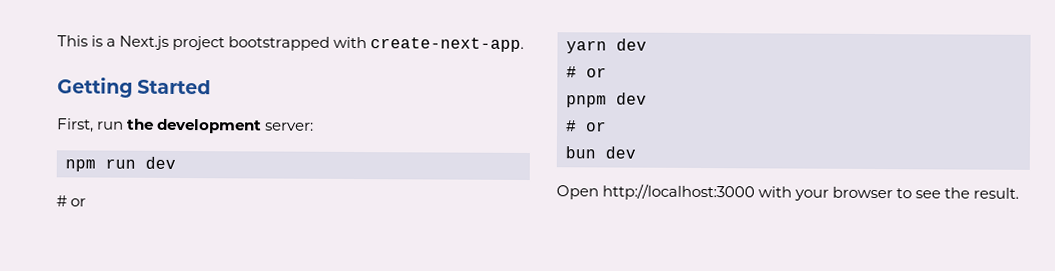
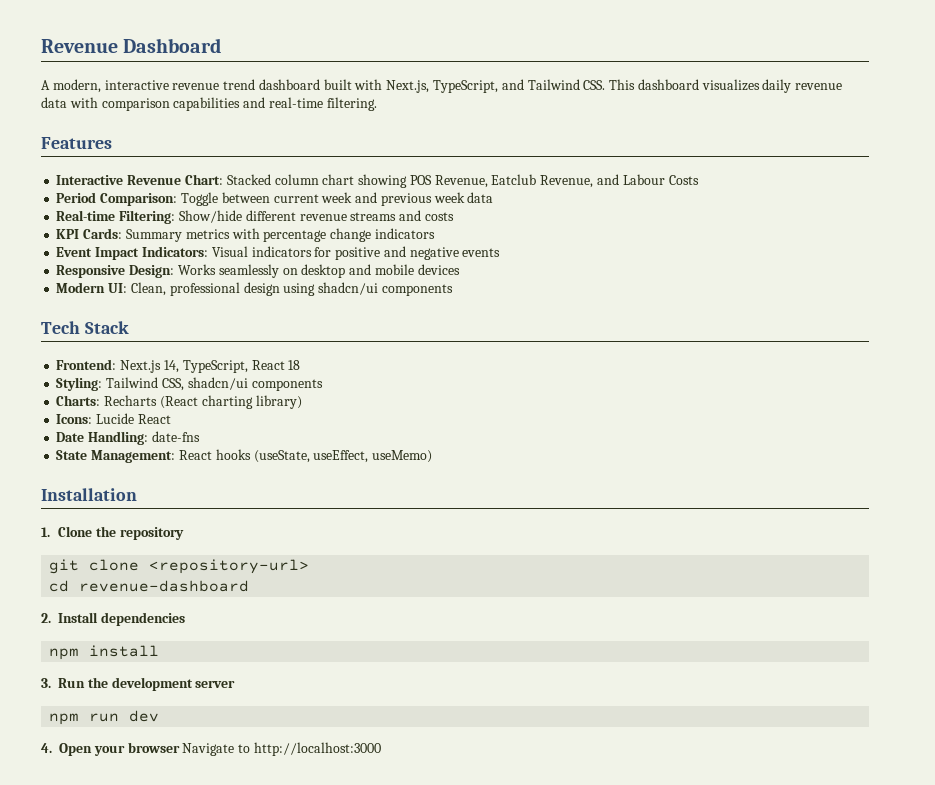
[57,35,525,52] [57,77,212,98] [57,118,125,133] This is a Next.js project bootstrapped with create-next-app. // Getting Started // First, run -> [41,38,222,53] [41,79,843,93] [41,97,377,111] [41,137,112,149] [56,174,699,188] [56,192,494,206] [56,210,454,224] [56,228,435,242] [56,246,501,260] [56,264,460,278] [56,282,453,296] [41,321,129,334] [56,359,301,373] [56,377,323,391] [56,395,302,409] [56,413,171,424] [56,431,200,445] [56,449,433,463] [41,488,137,501] [41,526,184,540] [49,559,310,574] [49,580,250,592] [41,612,185,626] [49,645,160,660] [41,678,86,688] Revenue Dashboard // A modern, interactive revenue trend dashboard built with Next.js, TypeScript, and Tailwind CSS. This dashboard visualizes daily revenue data with comparison capabilities and real-time filtering. // Features // Interactive Revenue Chart: Stacked column chart showing POS Revenue, Eatclub Revenue, and Labour Costs // Period Comparison: Toggle between current week and previous week data // Real-time Filtering: Show/hide different revenue streams and costs // KPI Cards: Summary metrics with percentage change indicators // Event Impact Indicators: Visual indicators for positive and negative events // Responsive Design: Works seamlessly on desktop and mobile devices // Modern UI: Clean, professional design using shadcn/ui components // Tech Stack // Frontend: Next.js 14, TypeScript, React 18 // Styling: Tailwind CSS, shadcn/ui components // Charts: Recharts (React charting library) // Icons: Lucide React // Date Handling: date-fns // State Management: React hooks (useState, useEffect, useMemo) // Installation // 1. Clone the repository // git clone <repository-url> // cd revenue-dashboard // 2. Install dependencies // npm install // 3. Run
[265,122,315,131] server: -> [195,680,236,688] server
[56,195,87,207] [566,38,647,54] [566,66,607,78] [566,92,647,108] [566,120,607,132] [565,146,636,159] [556,183,1020,201] # or // yarn dev // # or // pnpm dev // # or // bun dev // Open http://localhost:3000 with your browser to see the result. -> [41,742,381,756] 4. Open your browser Navigate to http://localhost:3000

